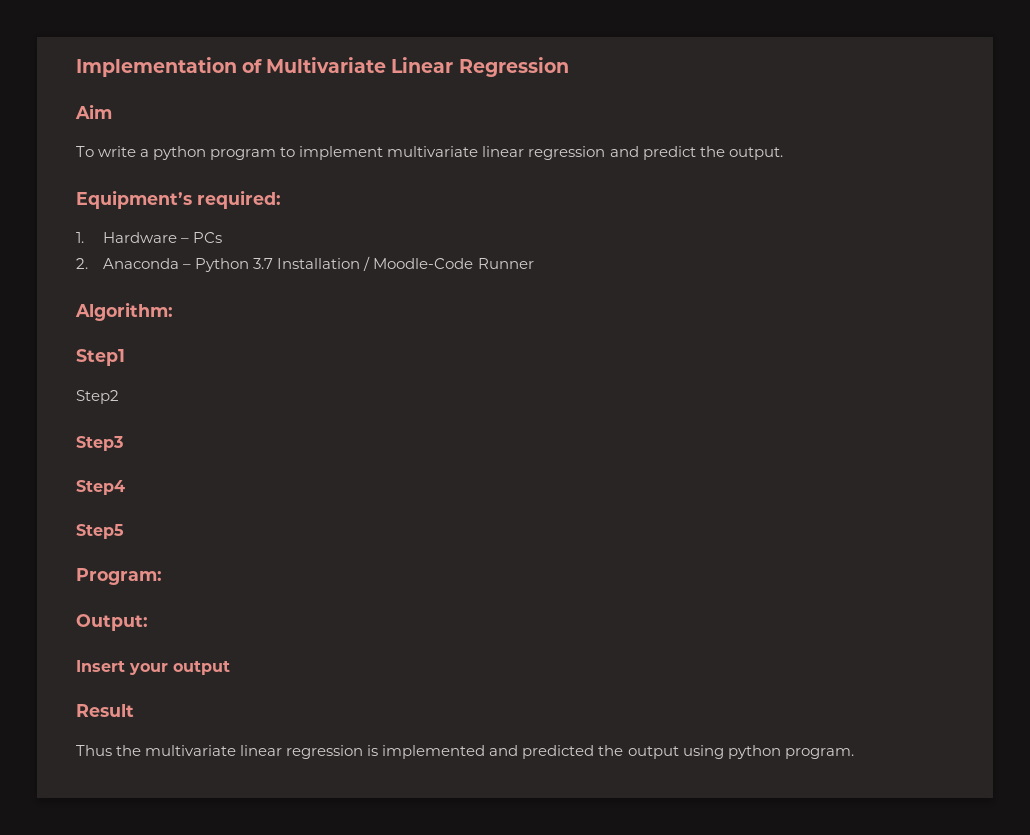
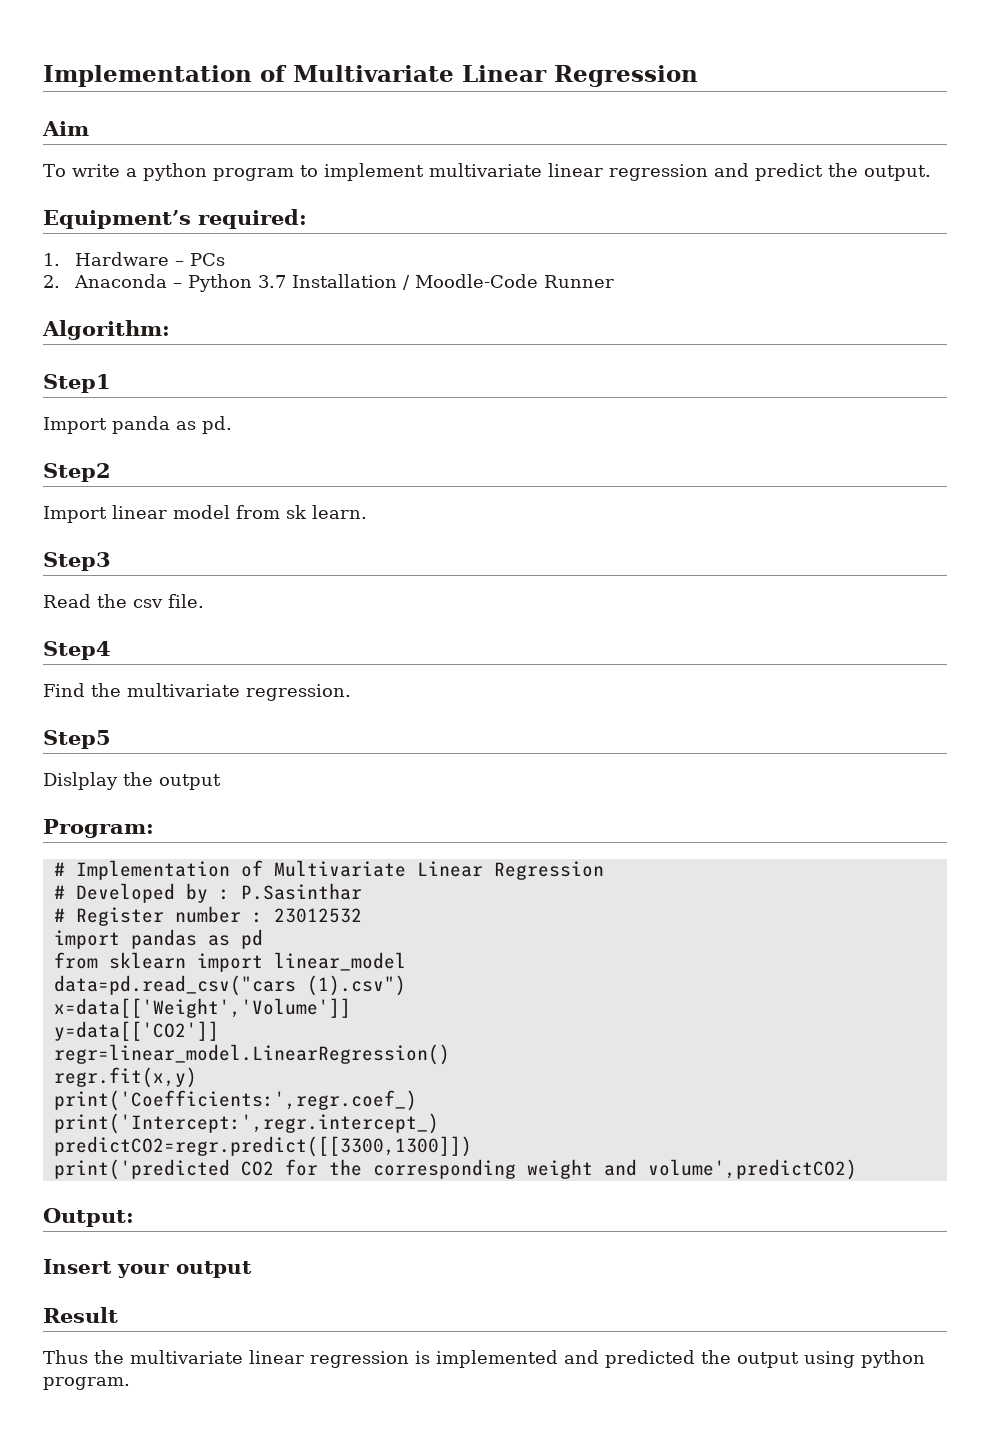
[76,390,119,404] [76,436,123,451] [76,480,125,495] [76,524,124,539] [76,568,162,585] Step2 // Step3 // Step4 // Step5 // Program: -> [43,416,232,434] [43,463,111,482] [43,505,367,523] [43,552,111,571] [43,594,204,608] [43,641,111,660] [43,683,351,701] [43,730,111,749] [43,772,221,790] [43,819,154,838] [53,860,604,880] [53,883,362,903] [53,906,362,926] [53,929,263,949] [53,952,406,972] [53,975,406,996] [53,998,351,1018] [53,1021,219,1041] [53,1044,450,1065] [53,1067,197,1088] [53,1090,417,1111] [53,1113,439,1134] [53,1136,472,1157] [53,1159,857,1180] Import panda as pd. // Step2 // Import linear model from sk learn. // Step3 // Read the csv file. // Step4 // Find the multivariate regression. // Step5 // Dislplay the output // Program: // # Implementation of Multivariate Linear Regression // # Developed by : P.Sasinthar // # Register number : 23012532 // import pandas as pd // from sklearn import linear_model // data=pd.read_csv("cars (1).csv") // x=data[['Weight','Volume']] // y=data[['CO2']] // regr=linear_model.LinearRegression() // regr.fit(x,y) // print('Coefficients:',regr.coef_) // print('Intercept:',regr.intercept_) // predictCO2=regr.predict([[3300,1300]]) // print('predicted CO2 for the corresponding weight and volume',predictCO2)

